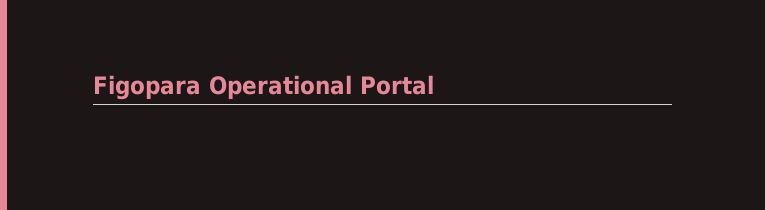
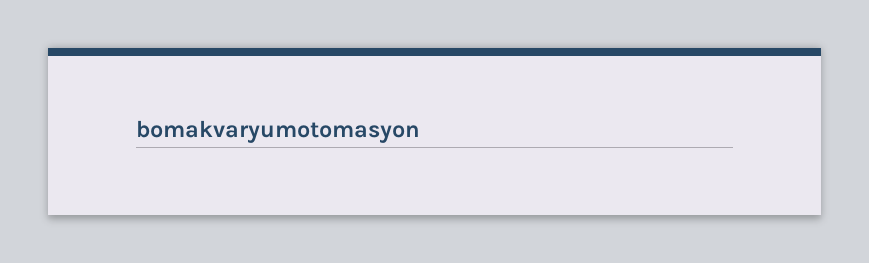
[93,75,434,100] Figopara Operational Portal -> [136,120,420,143] bomakvaryumotomasyon

